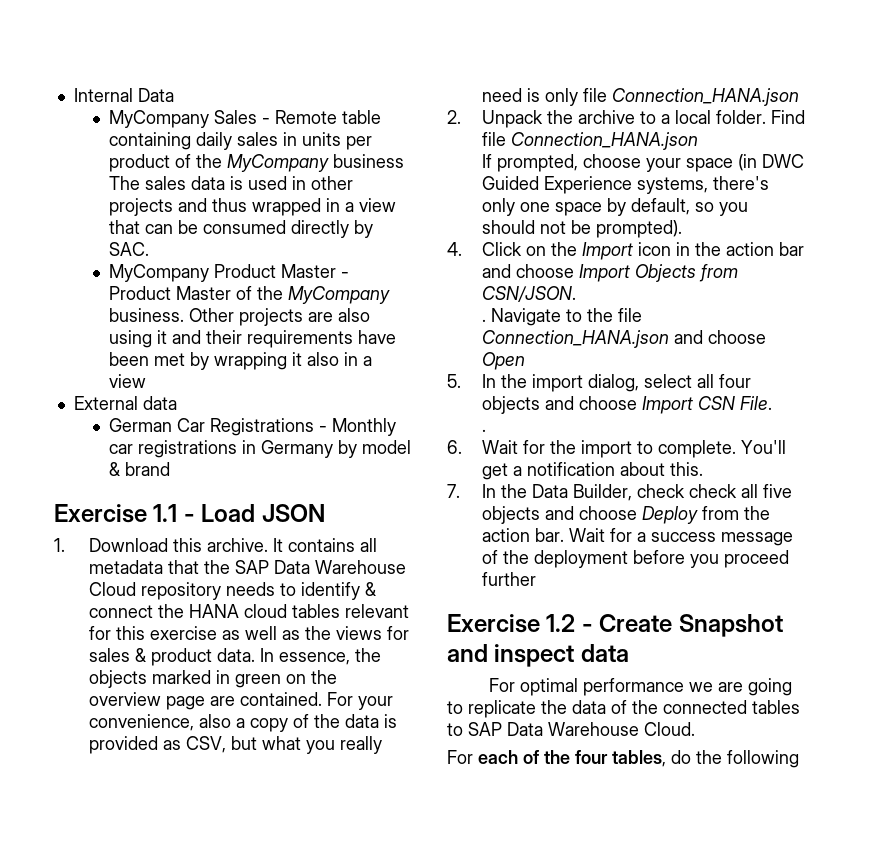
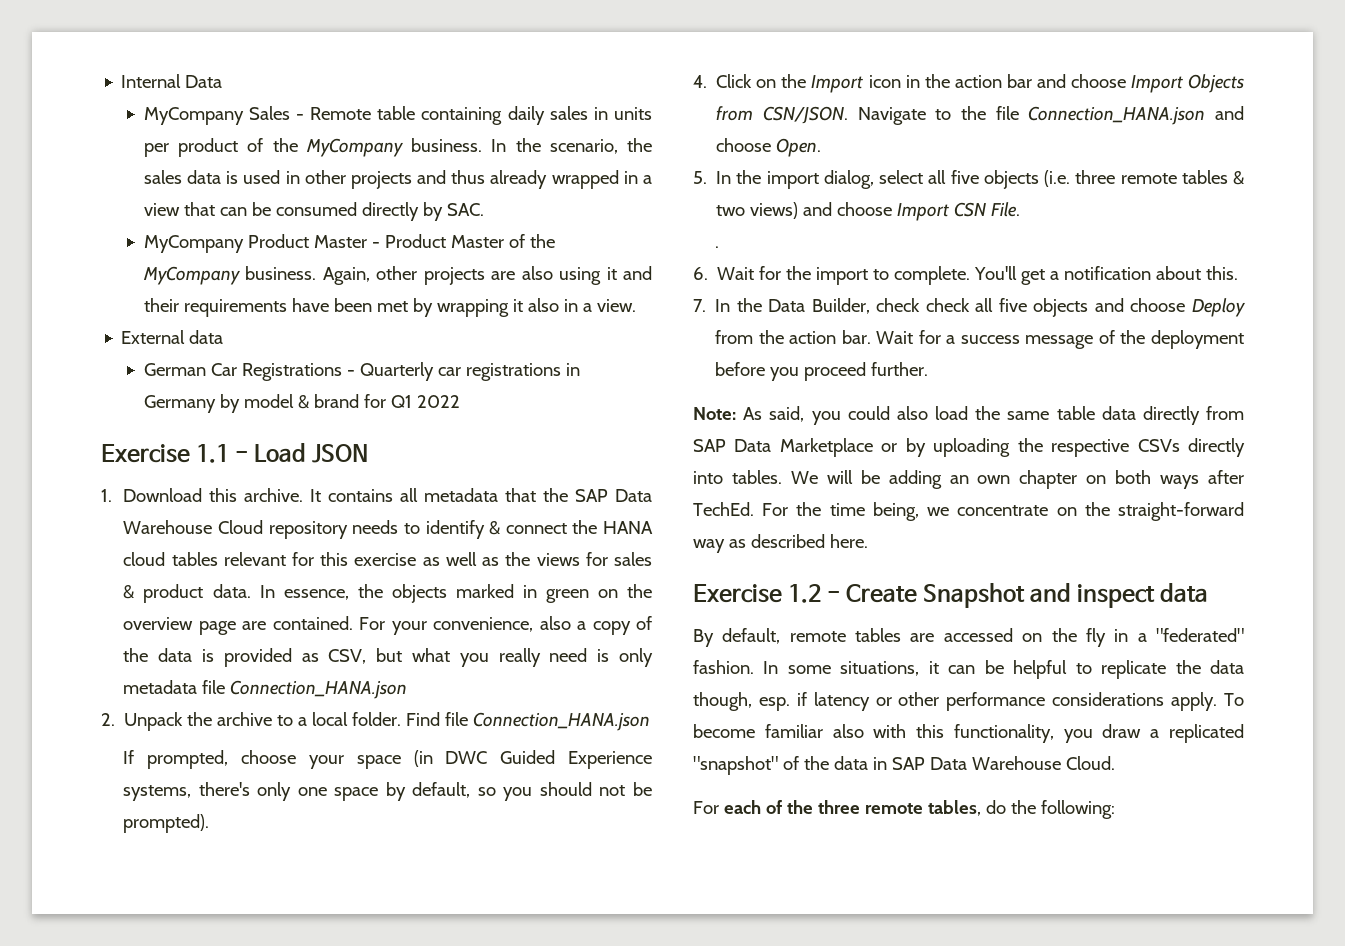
[332,154,404,168] [108,176,140,190] business The -> [410,138,653,154] business. In the scenario, the
(247, 205) none -> [490,170,548,189] already
[188,308,234,322] Other -> [322,266,418,285] Again, other
[108,374,146,388] view -> [596,299,636,312] view.
[331,418,396,436] Monthly -> [359,362,434,381] Quarterly
(170, 469) none -> [363,394,460,408] for Q1 2022
(579, 97) none -> [123,680,198,694] metadata
[482,319,487,322] // . -> (848, 115) none
[482,352,526,370] Open -> [776,138,822,157] Open.
[719,374,752,388] [482,396,541,414] four objects -> [950,170,1244,189] [716,202,799,219] five objects (i.e. three remote tables & two views)
[482,572,537,586] further -> [871,362,929,376] [693,406,1244,425] [693,438,1245,457] [693,470,1244,489] [693,502,1244,521] [693,534,868,553] further. // Note: As said, you could also load the same table data directly from SAP Data Marketplace or by uploading the respective CSVs directly into tables. We will be adding an own chapter on both ways after TechEd. For the time being, we concentrate on the straight-forward way as described here.
[489,678,793,696] [447,700,800,718] [447,723,463,736] For optimal performance we are going to replicate the data of the connected tables to -> [693,628,1244,647] [693,660,1244,679] [693,692,1245,711] [693,724,1244,743] [693,756,887,775] By default, remote tables are accessed on the fly in a "federated" fashion. In some situations, it can be helpful to replicate the data though, esp. if latency or other performance considerations apply. To become familiar also with this functionality, you draw a replicated "snapshot" of the data in
[575,750,608,764] four -> [817,800,923,814] three remote
[727,750,799,768] following -> [1040,800,1115,819] following:

